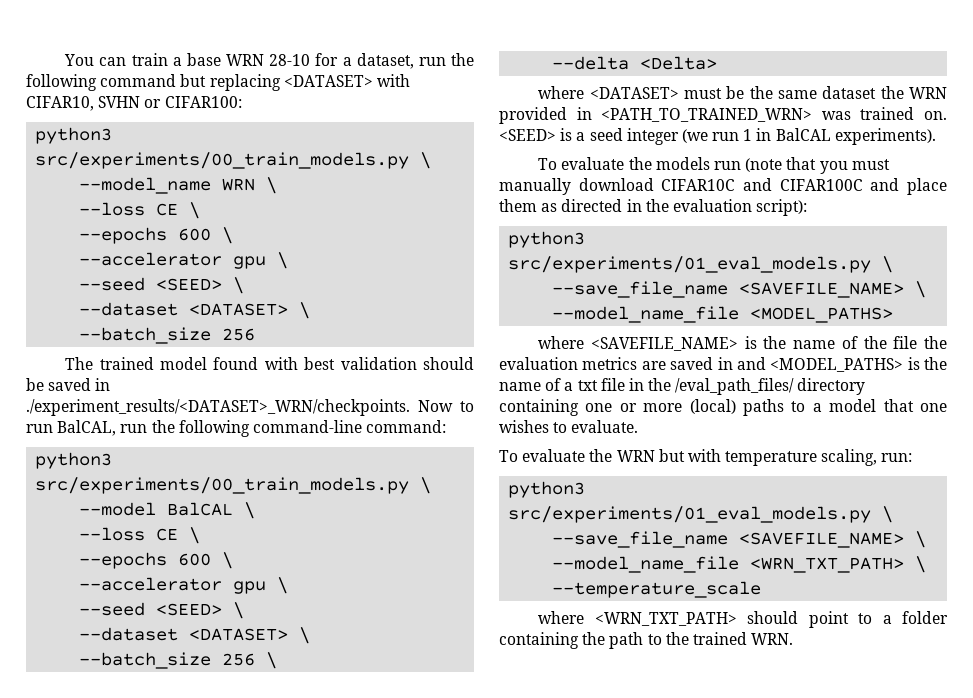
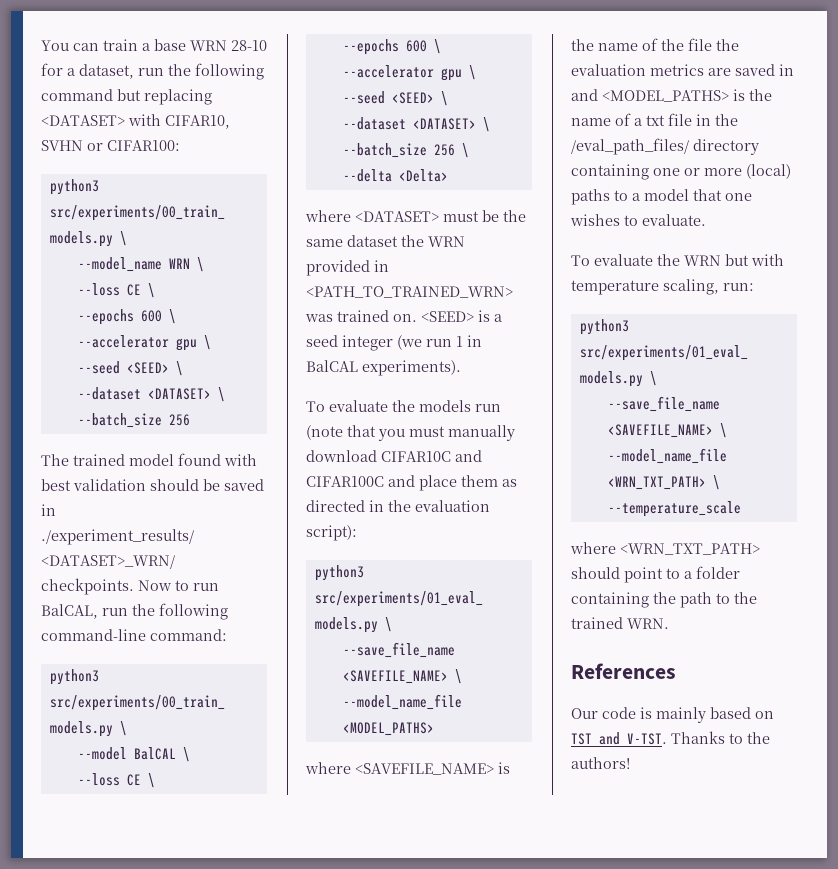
(794, 639) none -> [571,663,676,679] [571,707,774,723] [571,731,770,745] [571,757,630,769] // References // Our code is mainly based on TST and V-TST. Thanks to the authors!

